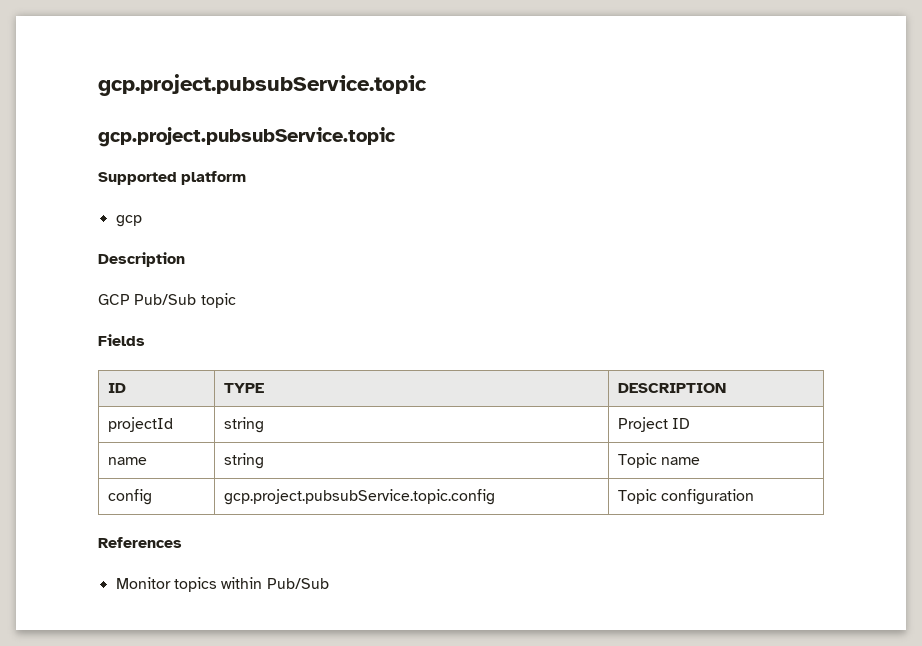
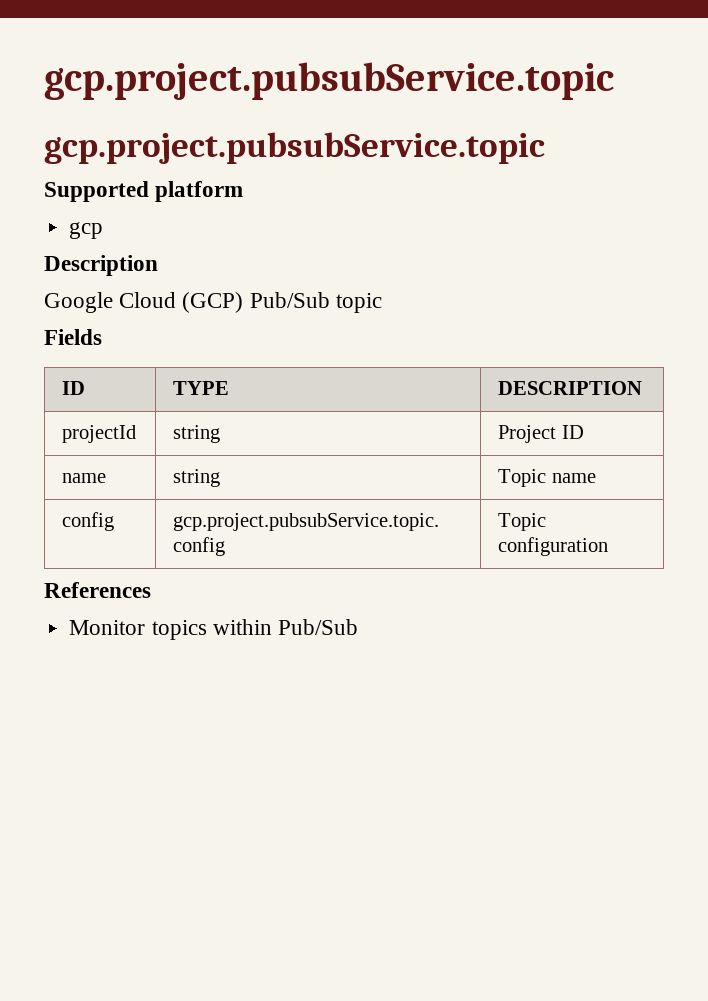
[98,294,130,305] GCP -> [44,292,244,313] Google Cloud (GCP)

